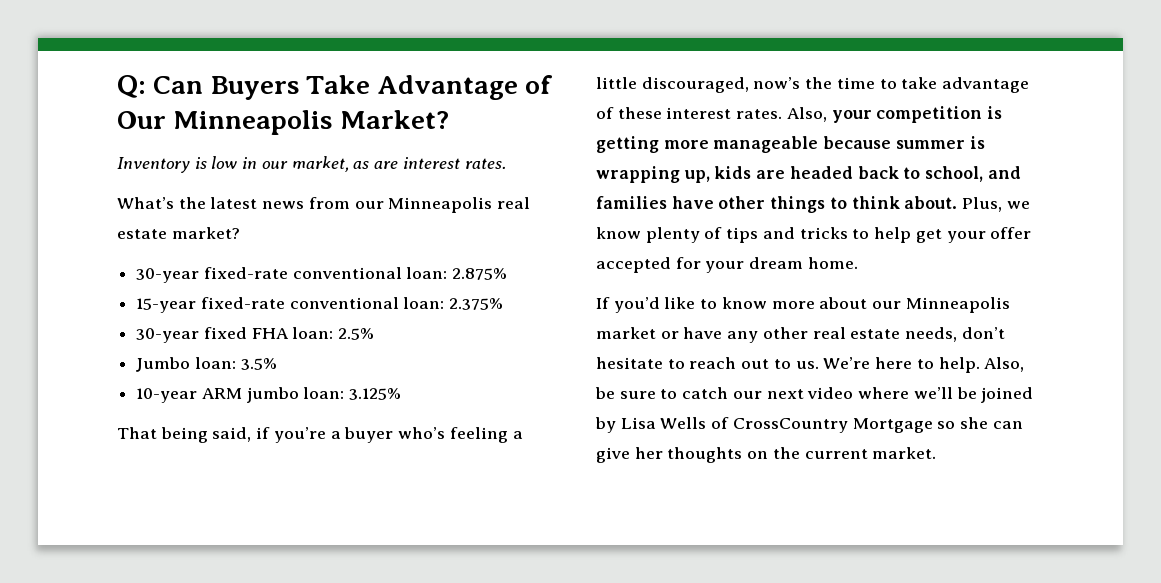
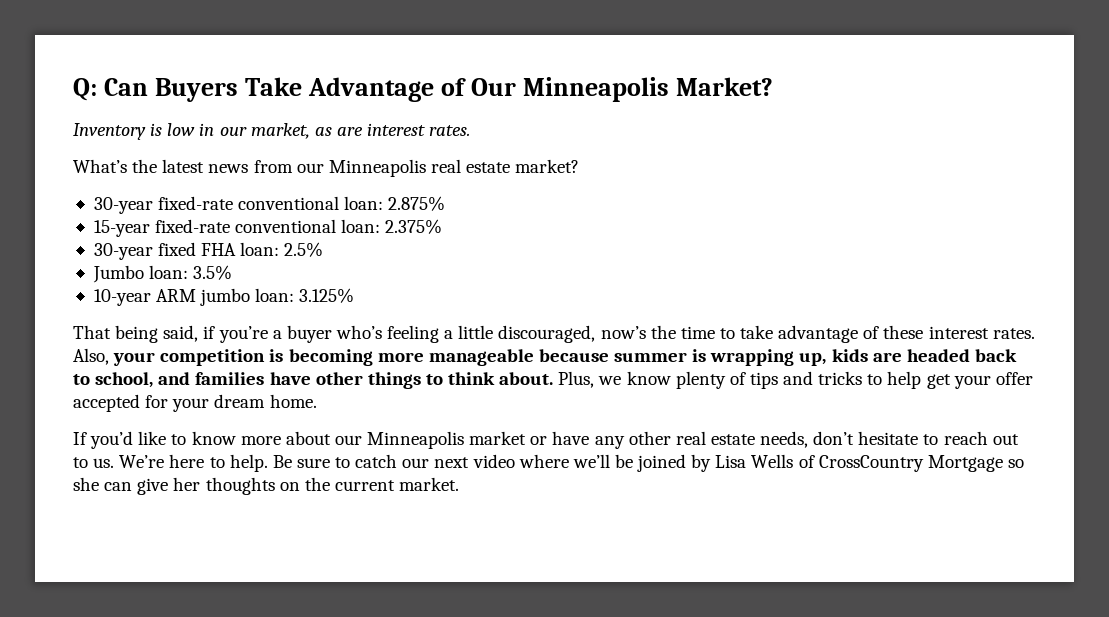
[596,136,659,153] getting -> [288,349,373,366] becoming
[984,357,1025,372] [595,387,615,399] Also, be -> [272,455,292,468] Be

